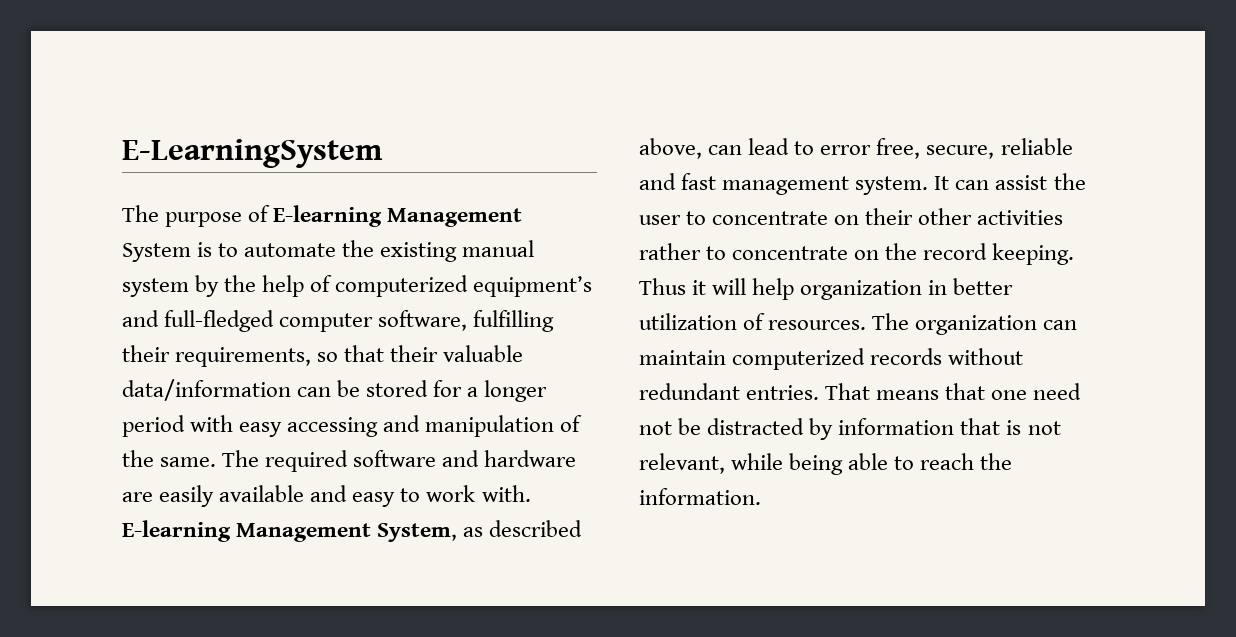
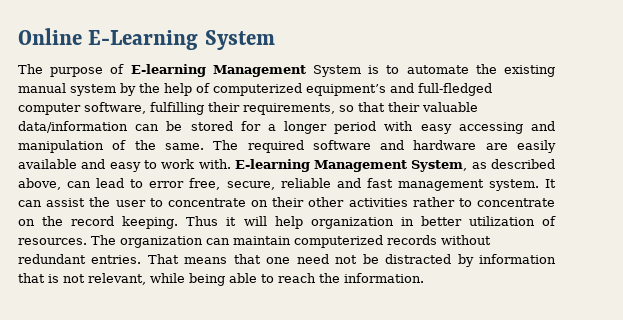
[122,139,383,168] E-LearningSystem -> [18,28,275,50] Online E-Learning System

